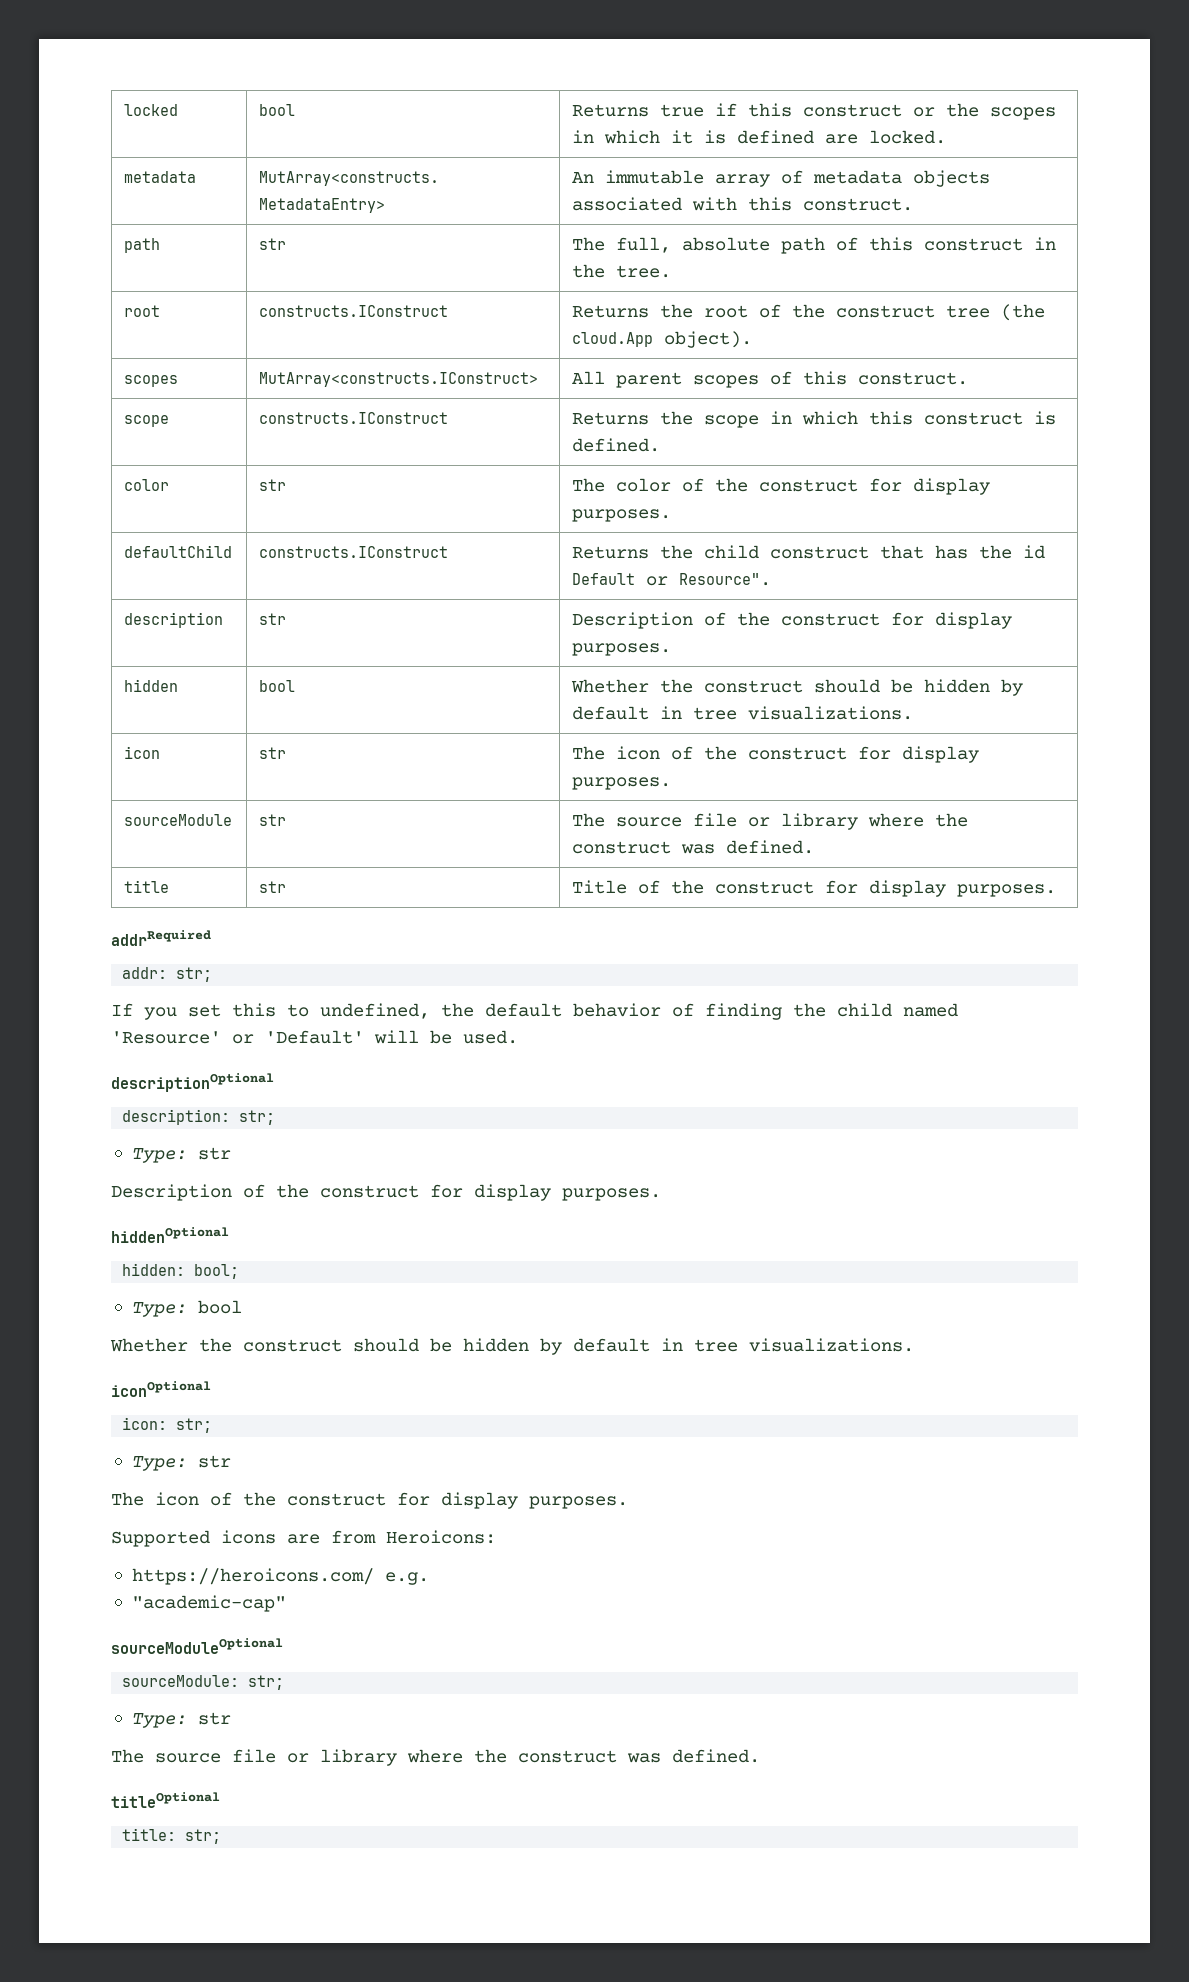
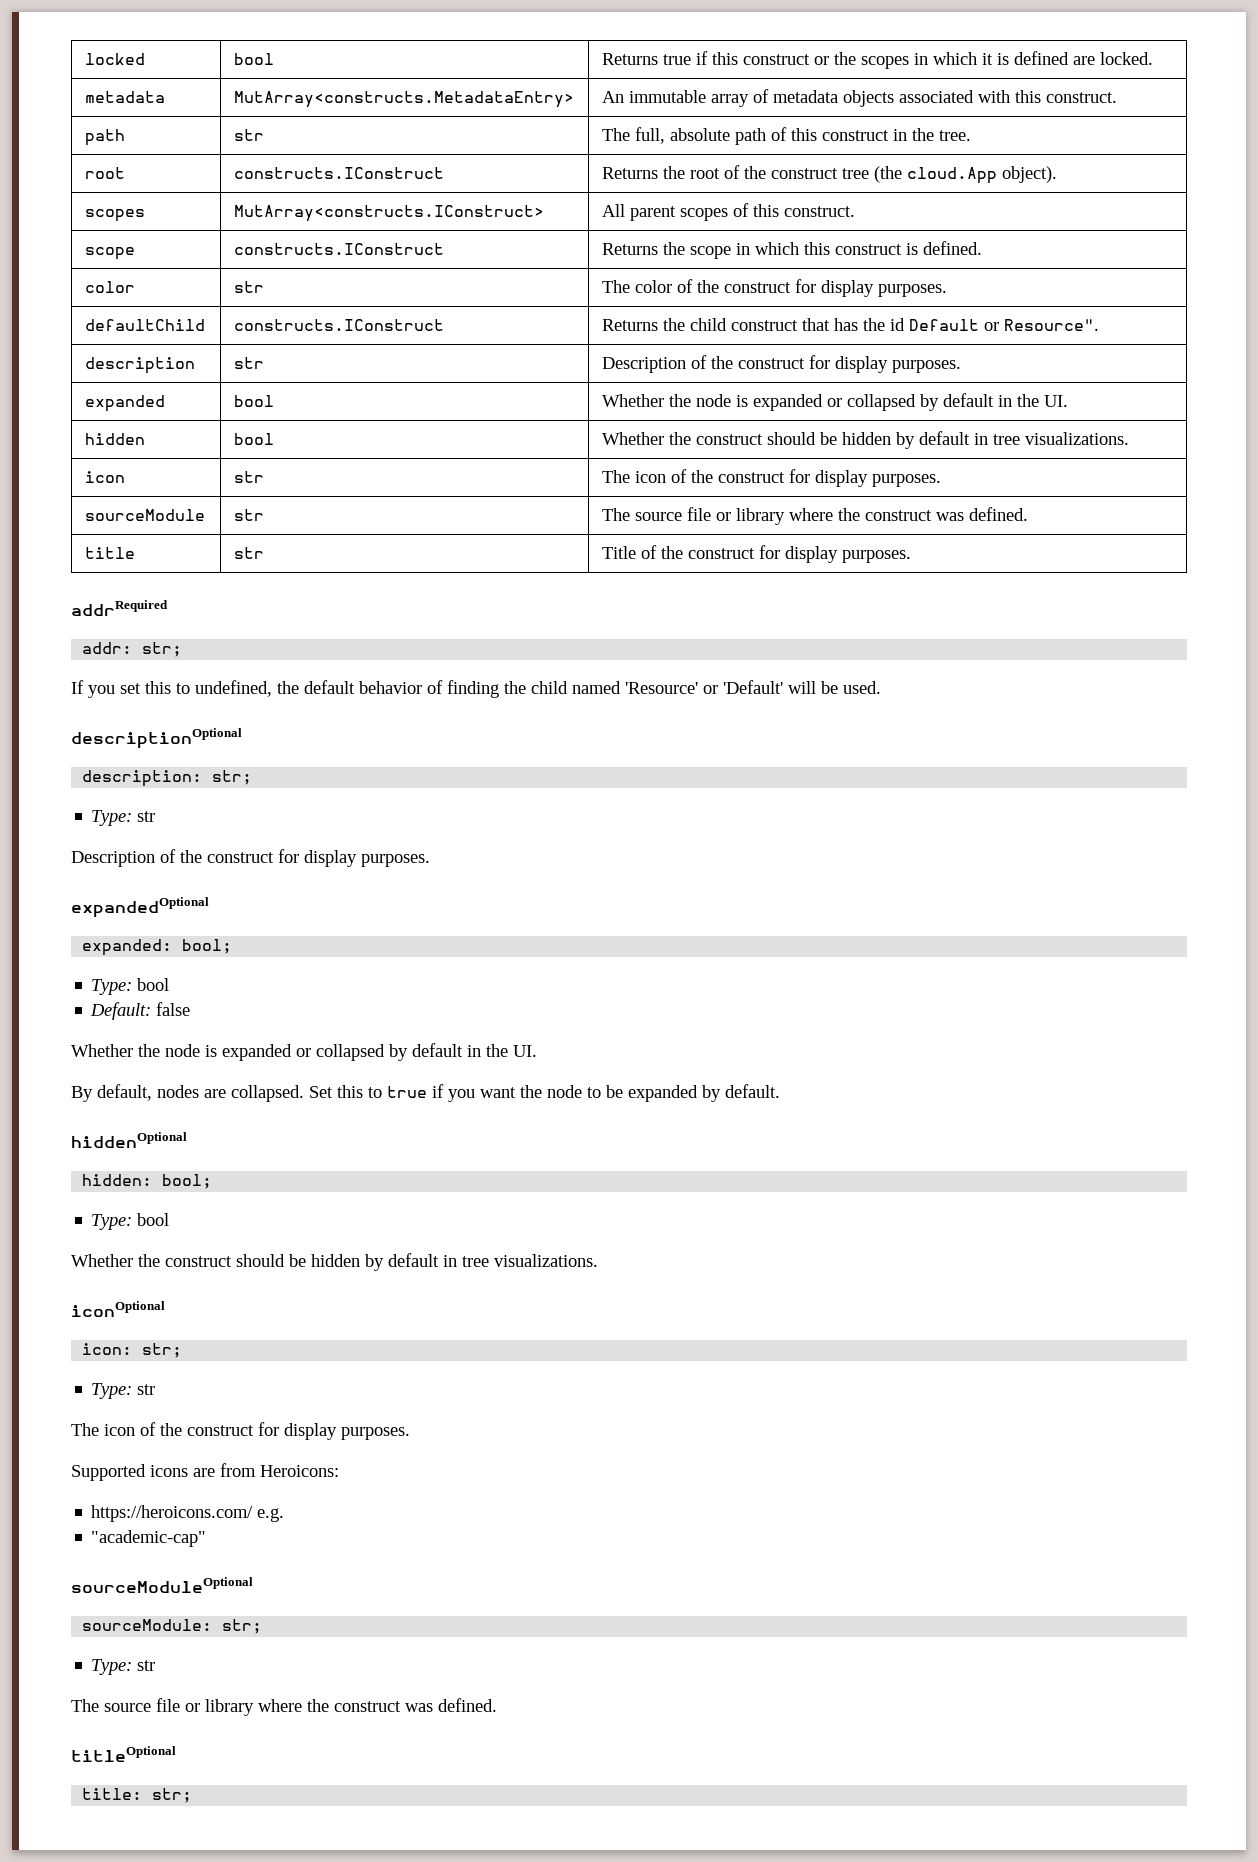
(672, 649) none -> [85,395,166,412] [234,395,275,407] [602,393,1069,411] // expanded | bool | Whether the node is expanded or collapsed by default in the UI.
(661, 1194) none -> [71,897,209,918] [82,939,233,956] [91,978,170,995] [90,1002,191,1020] [71,1043,537,1061] [71,1084,780,1102] // expandedOptional // expanded: bool; // Type: bool // Default: false // Whether the node is expanded or collapsed by default in the UI. // By default, nodes are collapsed. Set this to true if you want the node to be expanded by default.

